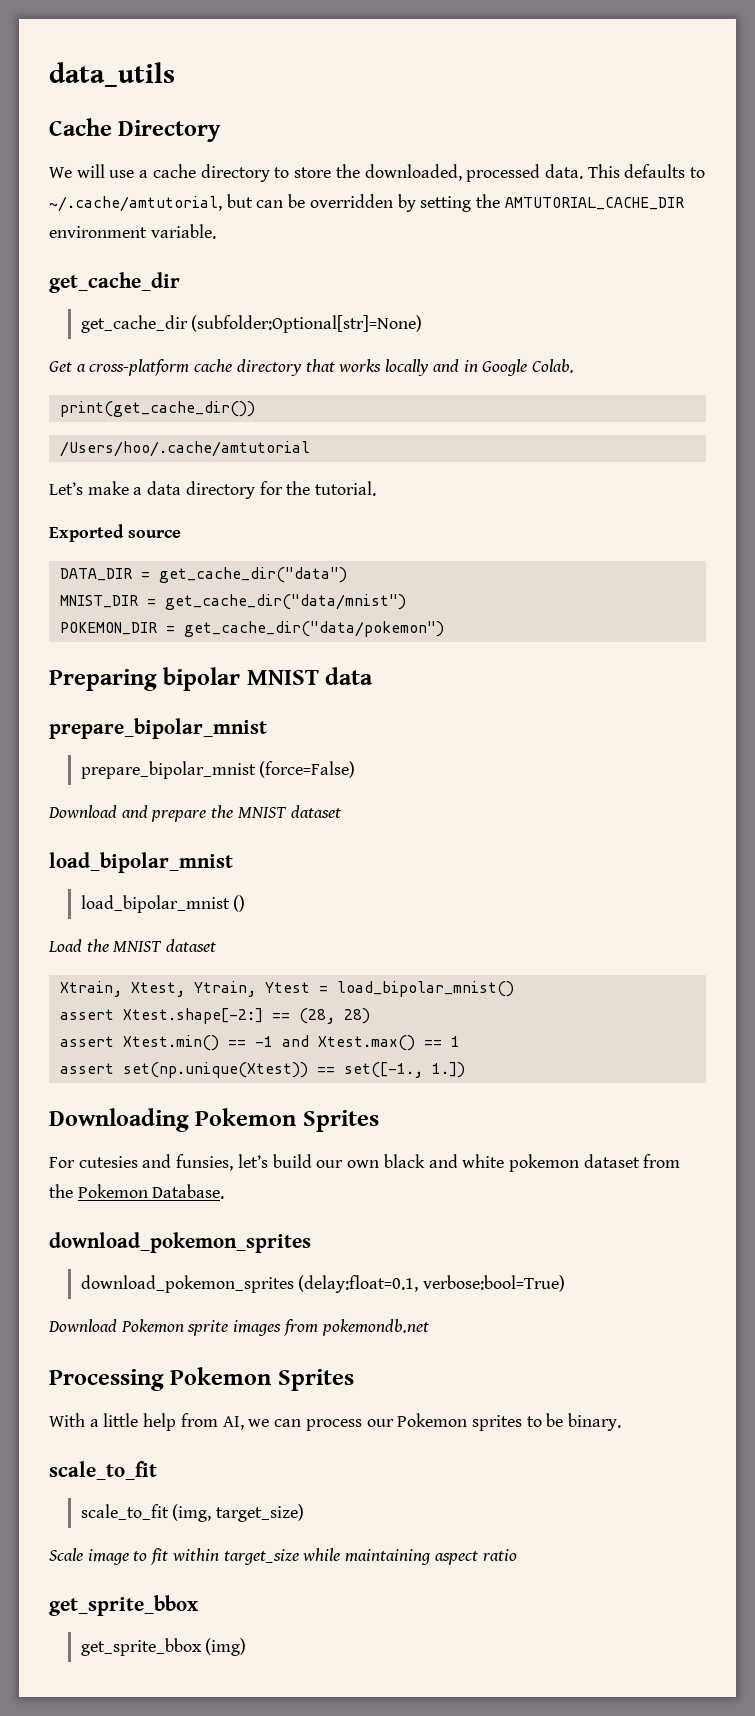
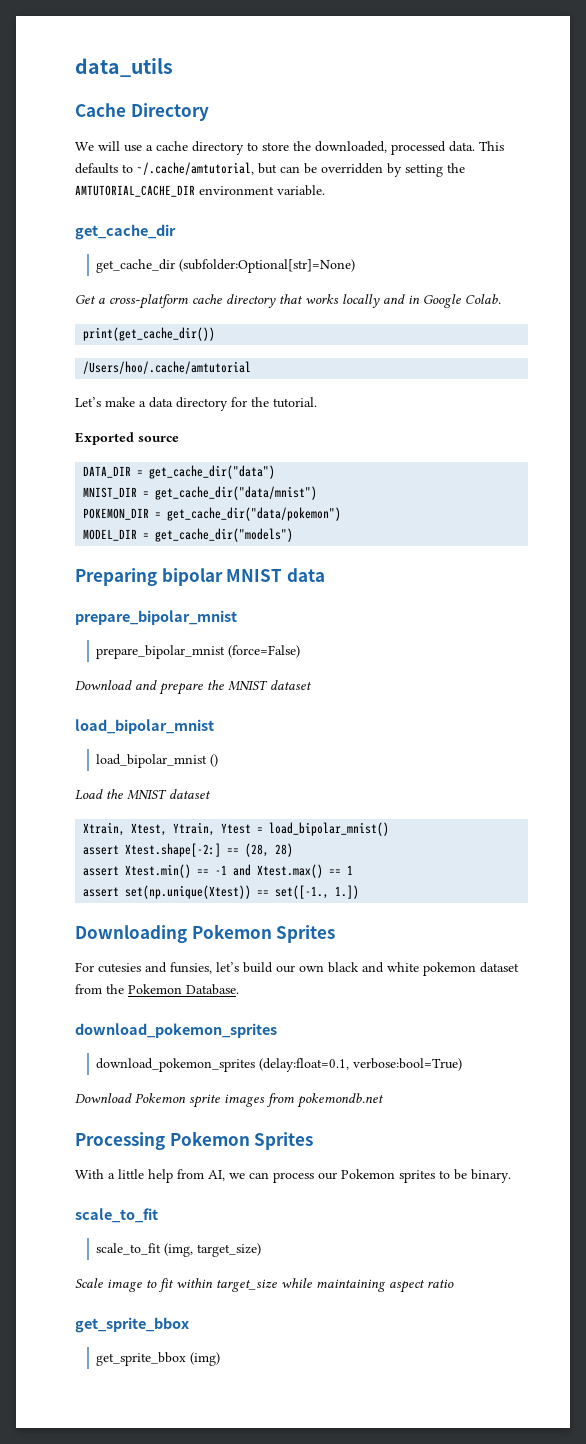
(444, 629) none -> [83,528,294,542] // MODEL_DIR = get_cache_dir("models")

